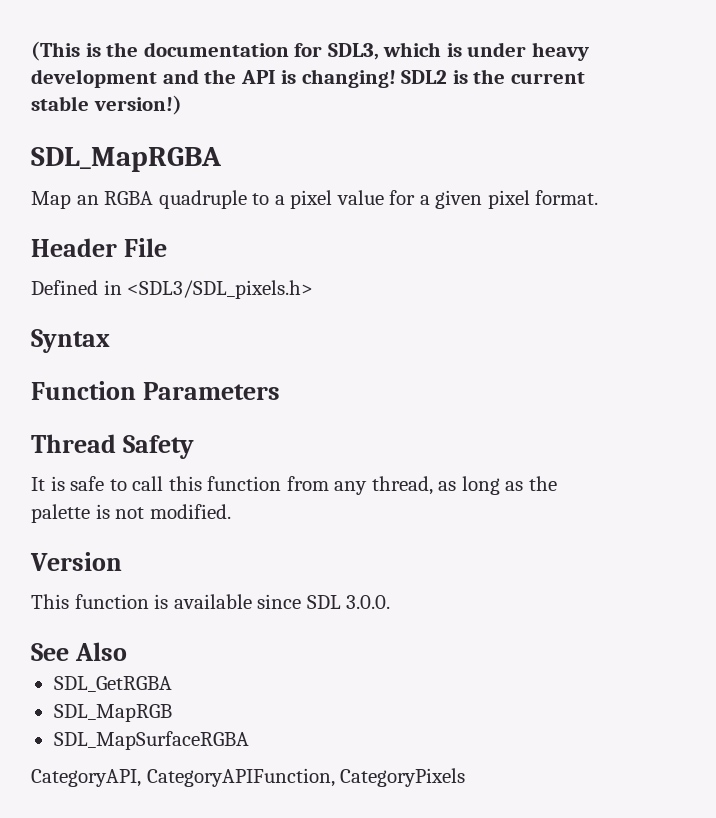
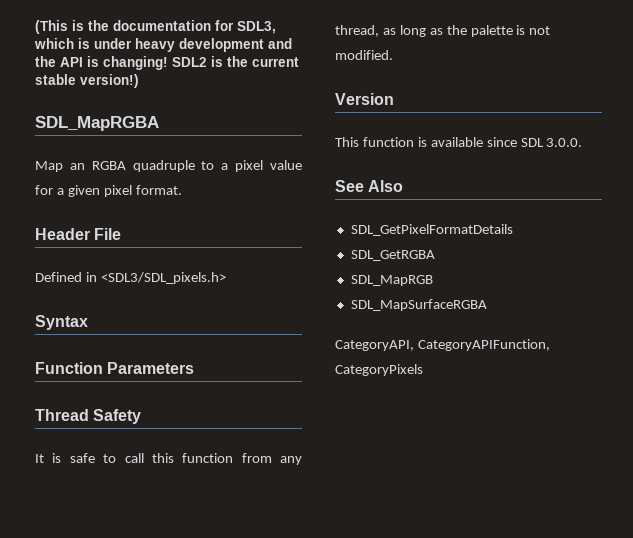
(127, 651) none -> [350,224,513,236] // SDL_GetPixelFormatDetails

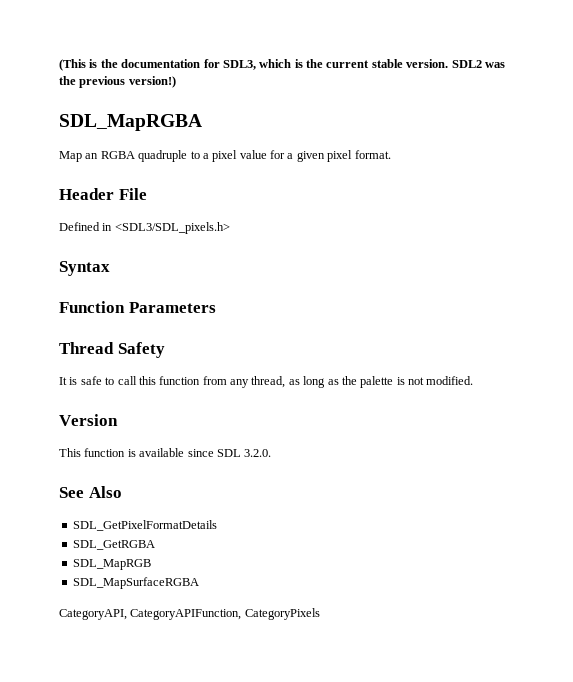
[94,38,292,52] [35,56,299,70] [35,74,76,85] under heavy development and the API is changing! SDL2 is the current stable -> [306,59,505,68] [59,76,126,88] the current stable version. SDL2 was the previous
[546,138,583,147] 3.0.0. -> [244,449,272,457] 3.2.0.

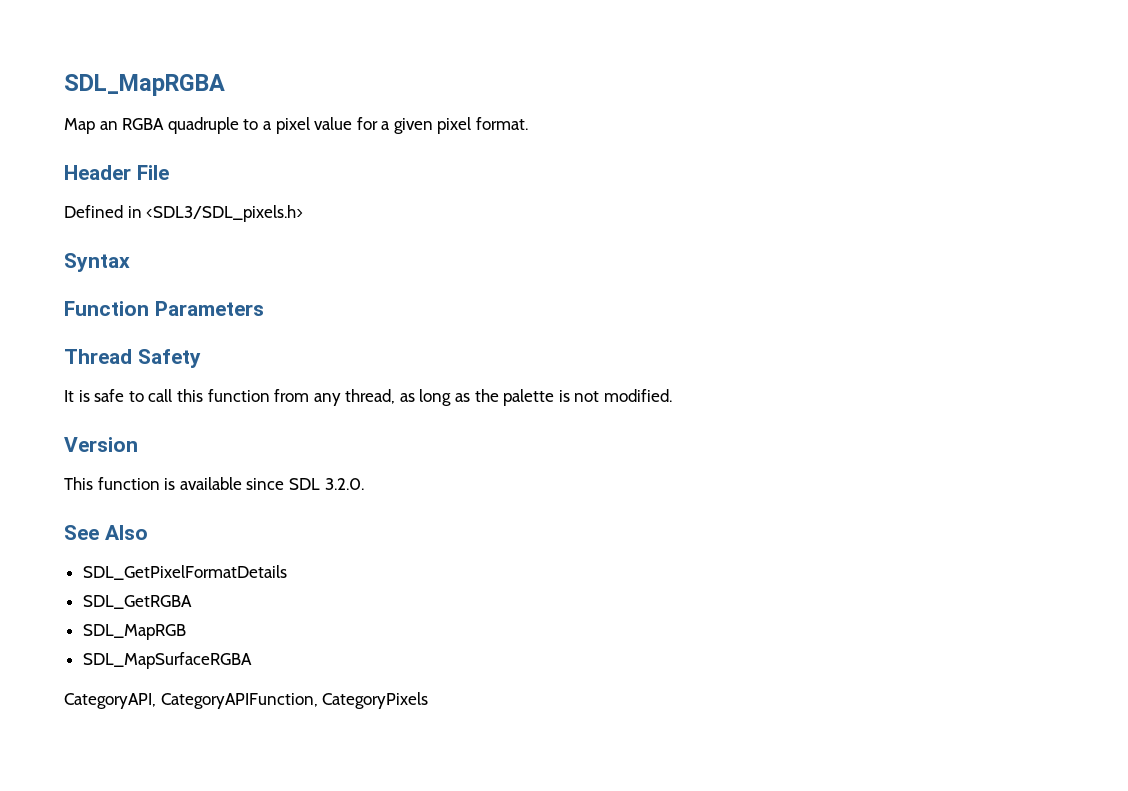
[59,59,505,71] [59,76,176,88] (This is the documentation for SDL3, which is the current stable version. SDL2 was the previous version!) // -> (64, 85) none

